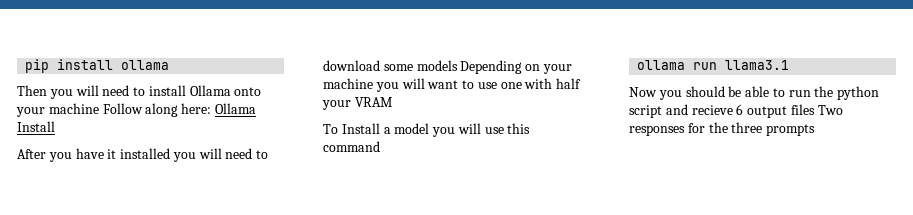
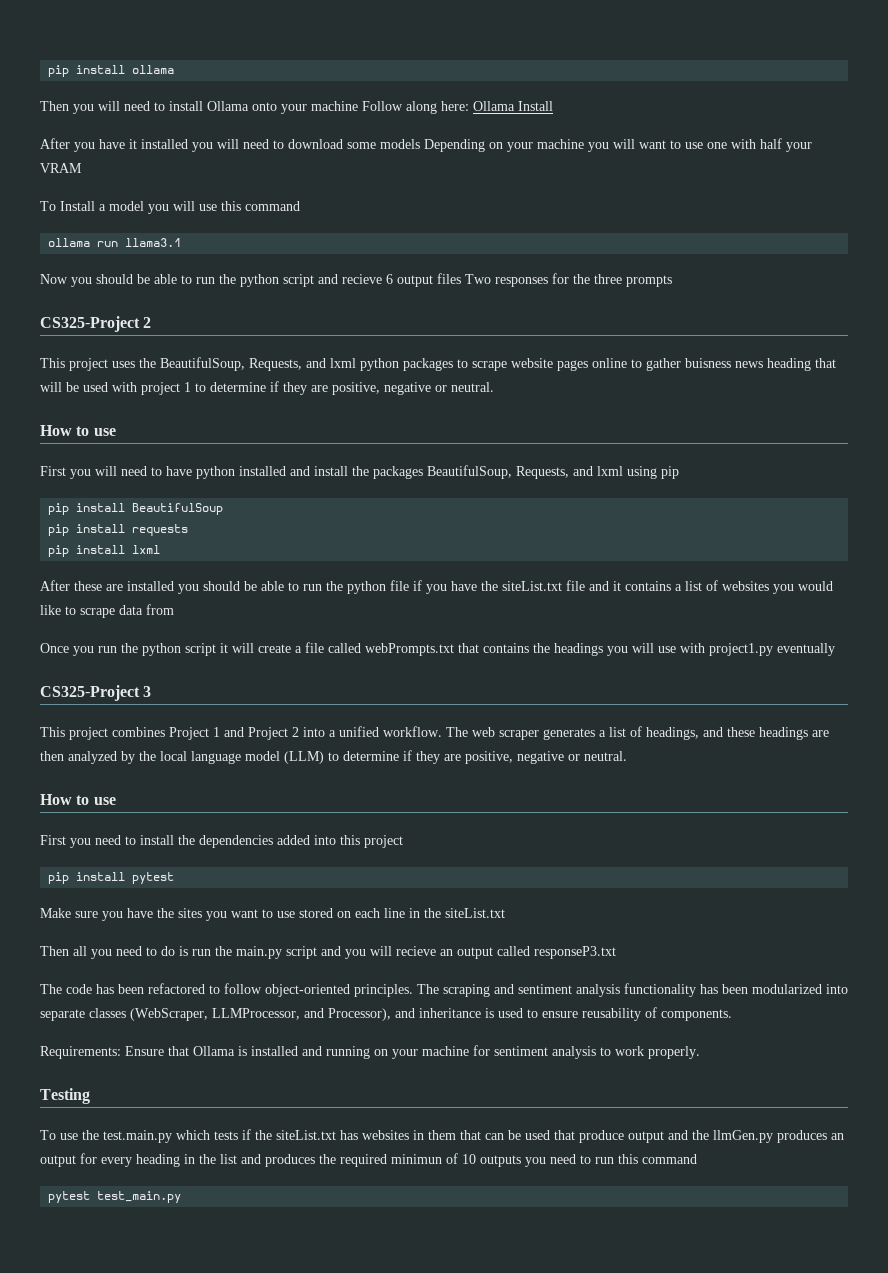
(816, 130) none -> [40,316,152,332] [40,357,836,371] [40,381,494,395] [40,425,116,436] [40,465,679,479] [48,503,224,515] [48,524,189,536] [48,545,161,557] [40,580,833,594] [40,604,174,618] [40,642,835,656] [40,685,152,701] [40,726,829,740] [40,750,627,764] [40,794,116,805] [40,835,403,848] [48,872,175,884] [40,908,505,921] [40,946,616,959] [40,983,848,997] [40,1007,732,1021] [40,1045,700,1059] [40,1088,90,1104] [40,1129,844,1143] [40,1153,697,1167] [48,1191,182,1203] // CS325-Project 2 // This project uses the BeautifulSoup, Requests, and lxml python packages to scrape website pages online to gather buisness news heading that will be used with project 1 to determine if they are positive, negative or neutral. // How to use // First you will need to have python installed and install the packages BeautifulSoup, Requests, and lxml using pip // pip install BeautifulSoup // pip install requests // pip install lxml // After these are installed you should be able to run the python file if you have the siteList.txt file and it contains a list of websites you would like to scrape data from // Once you run the python script it will create a file called webPrompts.txt that contains the headings you will use with project1.py eventually // CS325-Project 3 // This project combines Project 1 and Project 2 into a unified workflow. The web scraper generates a list of headings, and these headings are then analyzed by the local language model (LLM) to determine if they are positive, negative or neutral. // How to use // First you need to install the dependencies added into this project // pip install pytest // Make sure you have the sites you want to use stored on each line in the siteList.txt // Then all you need to do is run the main.py script and you will recieve an output called responseP3.txt // The code has been refactored to follow object-oriented principles. The scraping and sentiment analysis functionality has been modularized into separate classes (WebScraper, LLMProcessor, and Processor), and inheritance is used to ensure reusability of components. // Requirements: Ensure that Ollama is installed and running on your machine for sentiment analysis to work properly. // Testing // To use the test.main.py which tests if the siteList.txt has websites in them that can be used that produce output and the llmGen.py produces an output for every heading in the list and produces the required minimun of 10 outputs you need to run this command // pytest test_main.py

